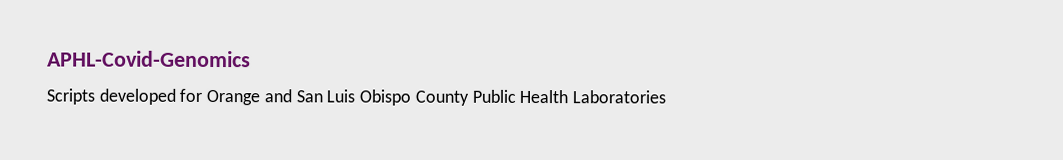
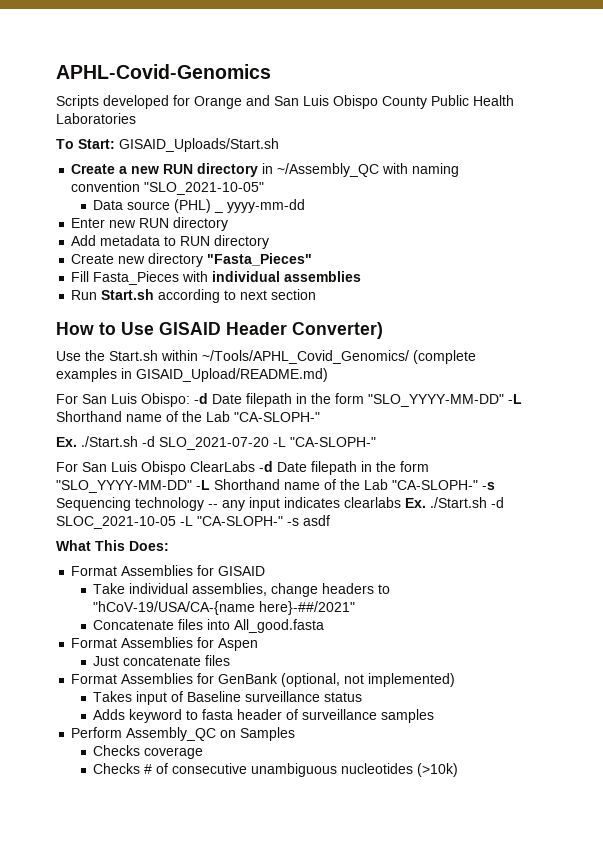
(666, 97) none -> [56,138,279,152] [71,163,460,177] [71,181,265,195] [93,199,306,213] [71,217,229,231] [71,235,270,249] [71,253,313,267] [71,271,362,285] [71,289,317,303] [56,322,383,339] [56,350,476,364] [56,368,328,382] [56,393,522,407] [56,411,320,422] [56,436,376,450] [56,461,429,475] [56,479,495,493] [56,497,504,511] [56,515,330,529] [56,540,169,551] [71,565,266,576] [93,583,391,597] [93,601,356,615] [93,619,325,633] [71,637,259,651] [93,655,231,666] [71,673,456,687] [93,691,363,705] [93,709,435,723] [71,727,296,741] [93,745,204,759] [93,763,459,777] // To Start: GISAID_Uploads/Start.sh // Create a new RUN directory in ~/Assembly_QC with naming convention "SLO_2021-10-05" // Data source (PHL) _ yyyy-mm-dd // Enter new RUN directory // Add metadata to RUN directory // Create new directory "Fasta_Pieces" // Fill Fasta_Pieces with individual assemblies // Run Start.sh according to next section // How to Use GISAID Header Converter) // Use the Start.sh within ~/Tools/APHL_Covid_Genomics/ (complete examples in GISAID_Upload/README.md) // For San Luis Obispo: -d Date filepath in the form "SLO_YYYY-MM-DD" -L Shorthand name of the Lab "CA-SLOPH-" // Ex. ./Start.sh -d SLO_2021-07-20 -L "CA-SLOPH-" // For San Luis Obispo ClearLabs -d Date filepath in the form "SLO_YYYY-MM-DD" -L Shorthand name of the Lab "CA-SLOPH-" -s Sequencing technology -- any input indicates clearlabs Ex. ./Start.sh -d SLOC_2021-10-05 -L "CA-SLOPH-" -s asdf // What This Does: // Format Assemblies for GISAID // Take individual assemblies, change headers to "hCoV-19/USA/CA-{name here}-##/2021" // Concatenate files into All_good.fasta // Format Assemblies for Aspen // Just concatenate files // Format Assemblies for GenBank (optional, not implemented) // Takes input of Baseline surveillance status // Adds keyword to fasta header of surveillance samples // Perform Assembly_QC on Samples // Checks coverage // Checks # of consecutive unambiguous nucleotides (>10k)

